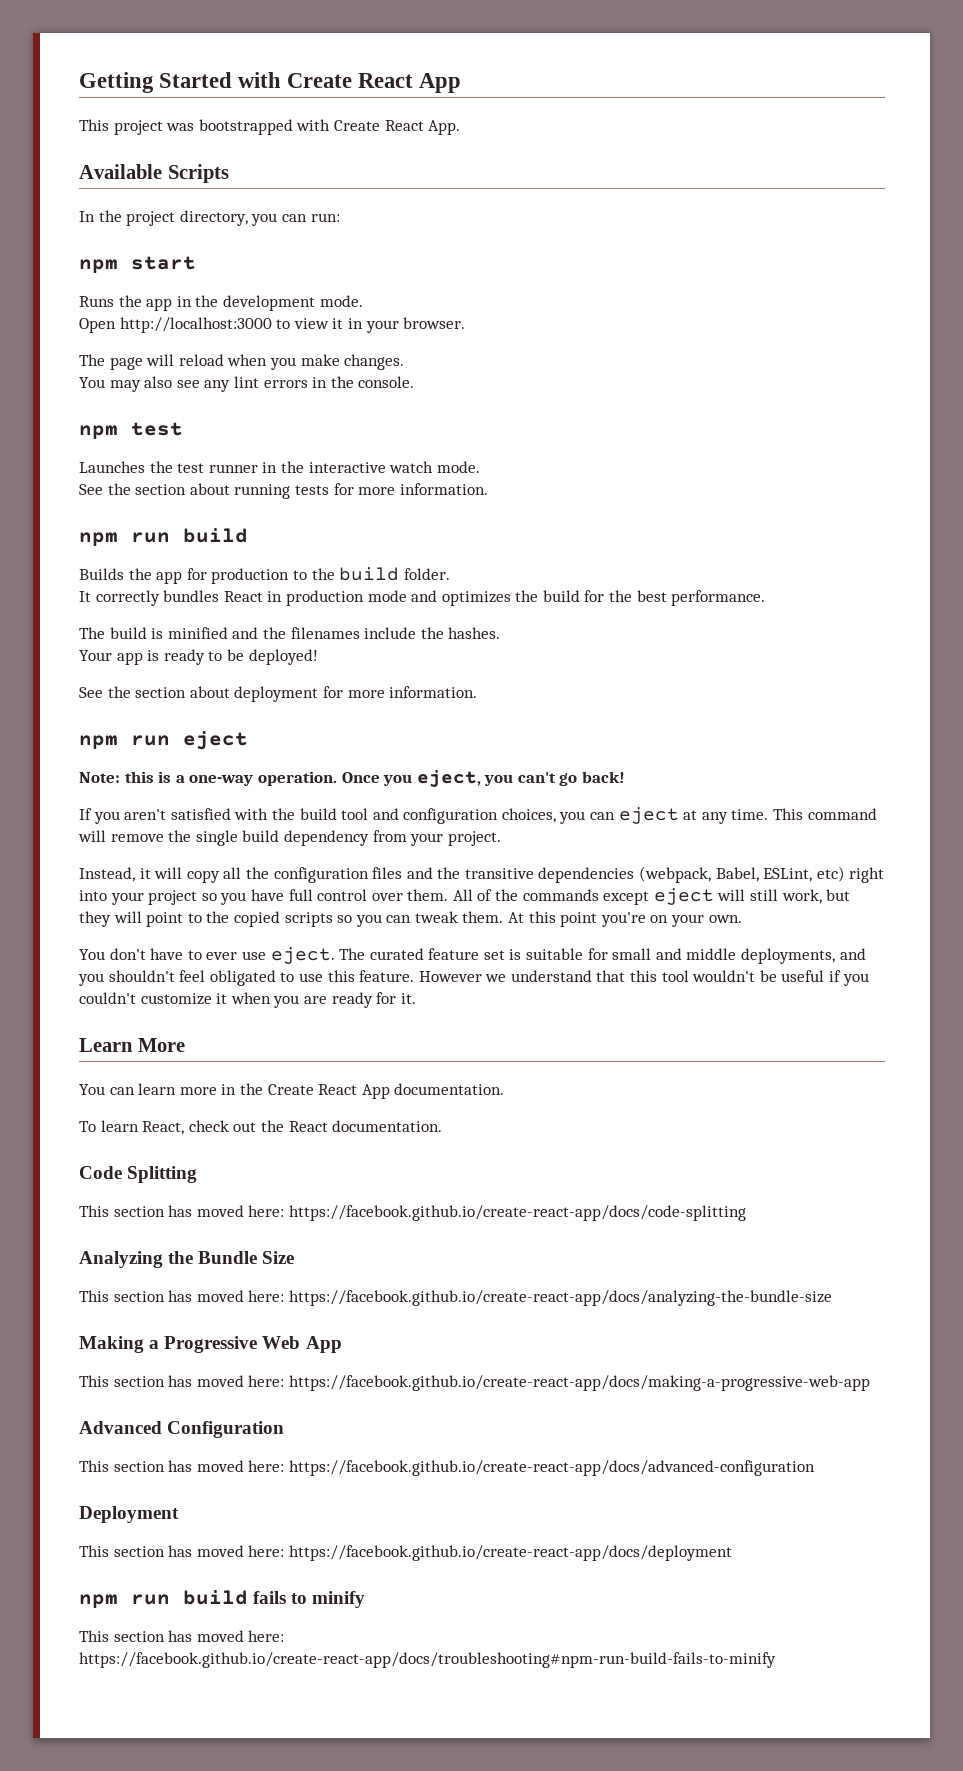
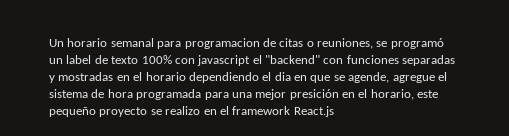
[79,72,462,93] [79,119,461,135] [79,164,229,183] [79,210,340,226] [79,256,196,273] [79,295,363,311] [79,317,466,333] [79,354,405,370] [79,376,415,392] [79,422,183,439] [79,461,480,473] [79,483,488,499] [79,528,248,546] [79,567,450,584] [79,590,766,606] [79,627,501,639] [79,649,318,665] [79,686,478,702] [79,731,248,750] [79,770,626,787] [79,807,877,824] [78,830,501,846] [79,866,885,883] [79,888,851,905] [79,911,742,927] [79,947,866,964] [78,970,869,986] [79,992,416,1008] [79,1038,185,1052] [79,1083,505,1099] [79,1120,443,1135] [79,1166,198,1183] [79,1205,746,1221] [79,1251,295,1268] [79,1290,832,1306] [79,1336,342,1353] [79,1375,870,1391] [79,1421,285,1438] [79,1460,815,1476] [79,1506,179,1523] [79,1545,732,1561] [79,1590,366,1608] [79,1630,285,1642] [79,1652,776,1668] Getting Started with Create React App // This project was bootstrapped with Create React App. // Available Scripts // In the project directory, you can run: // npm start // Runs the app in the development mode. // Open http://localhost:3000 to view it in your browser. // The page will reload when you make changes. // You may also see any lint errors in the console. // npm test // Launches the test runner in the interactive watch mode. // See the section about running tests for more information. // npm run build // Builds the app for production to the build folder. // It correctly bundles React in production mode and optimizes the build for the best performance. // The build is minified and the filenames include the hashes. // Your app is ready to be deployed! // See the section about deployment for more information. // npm run eject // Note: this is a one-way operation. Once you eject, you can't go back! // If you aren't satisfied with the build tool and configuration choices, you can eject at any time. This command will remove the single build dependency from your project. // Instead, it will copy all the configuration files and the transitive dependencies (webpack, Babel, ESLint, etc) right into your project so you have full control over them. All of the commands except eject will still work, but they will point to the copied scripts so you can tweak them. At this point you're on your own. // You don't have to ever use eject. The curated feature set is suitable for small and middle deployments, and you shouldn't feel obligated to use this feature. However we understand that this tool wouldn't be useful if you couldn't customize it when you are ready for it. // Learn More // You can learn more in the Create React App documentation. // To learn React, check out the React documentation. // Code Splitting // This section has moved here: https://facebook.github.io/create-react-app/docs/code-splitting // Analyzing the Bundle Size // This section has moved here: https://facebook.github.io/create-react-app/docs/analyzing-the-bundle-size // Making a Progressive Web App // This section has moved here: https://facebook.github.io/create-react-app/docs/making-a-progressive-web-app // Advanced Configuration // This section has moved here: https://facebook.github.io/create-react-app/docs/advanced-configuration // Deployment // This section has moved here: https://facebook.github.io/create-react-app/docs/deployment // npm run build fails to minify // This section has moved here: https://facebook.github.io/create-react-app/docs/troubleshooting#npm-run-build-fails-to-minify -> [49,38,444,49] [49,55,456,66] [49,72,447,83] [49,89,439,100] [49,106,334,117] Un horario semanal para programacion de citas o reuniones, se programó un label de texto 100% con javascript el "backend" con funciones separadas y mostradas en el horario dependiendo el dia en que se agende, agregue el sistema de hora programada para una mejor presición en el horario, este pequeño proyecto se realizo en el framework React.js

